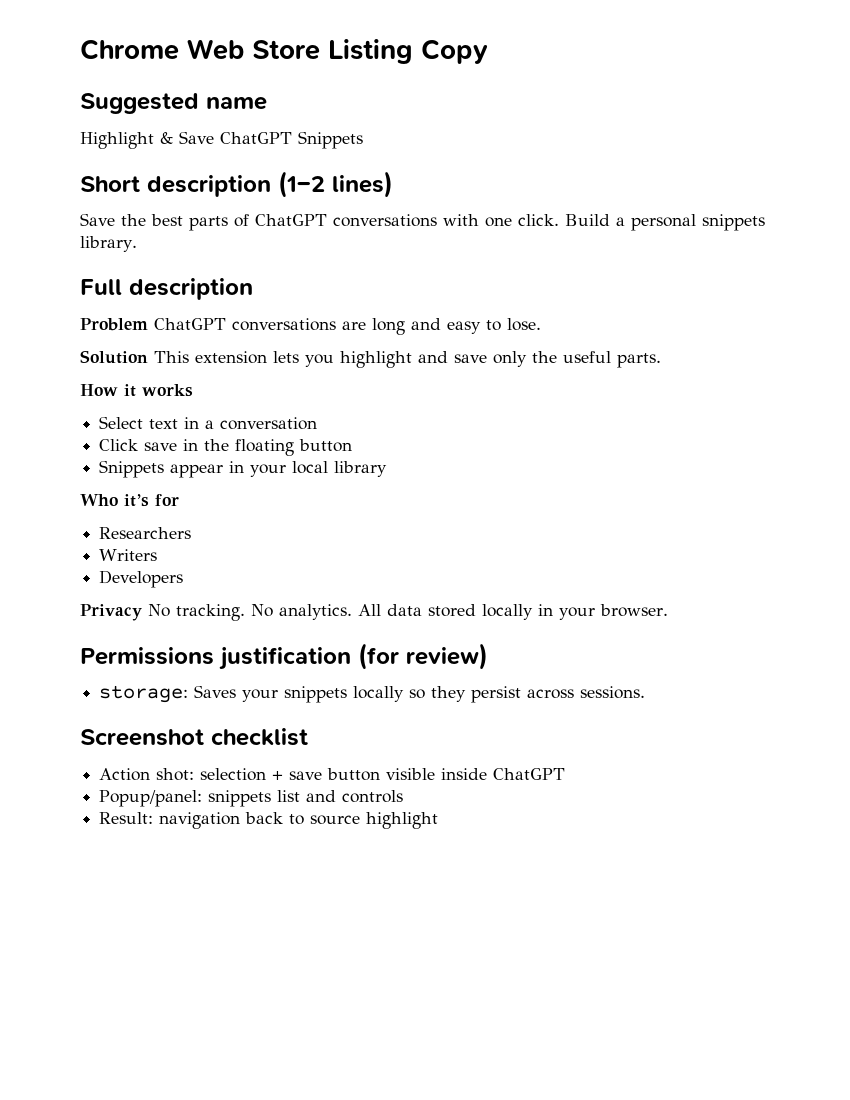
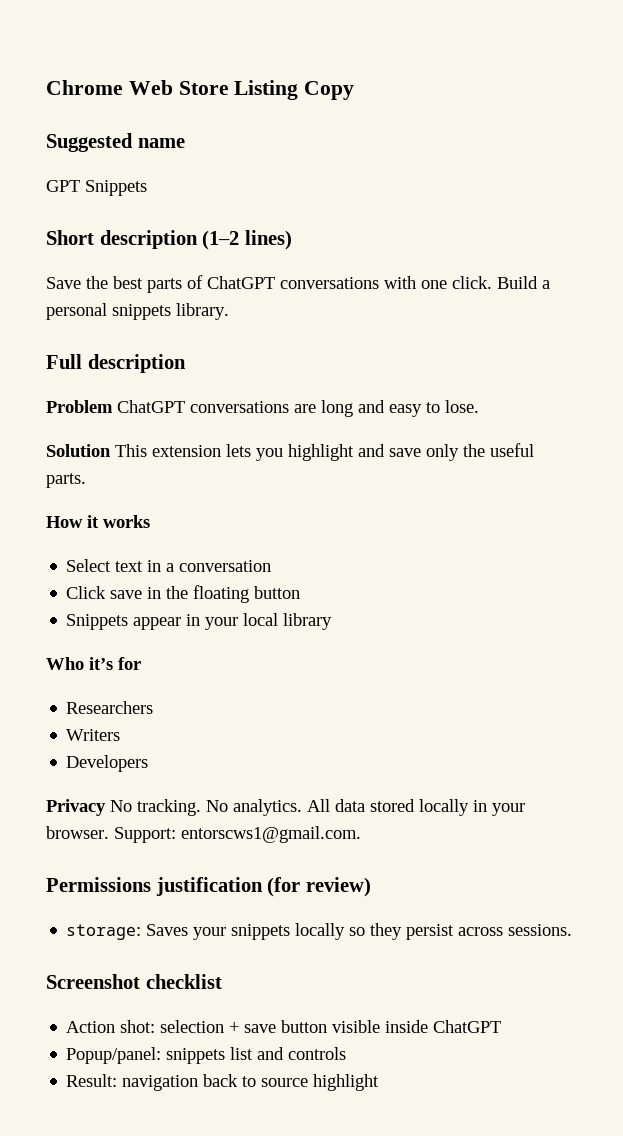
[80,131,292,149] Highlight & Save ChatGPT -> [46,180,80,192] GPT
(668, 610) none -> [114,826,361,843] Support: entorscws1@gmail.com.

